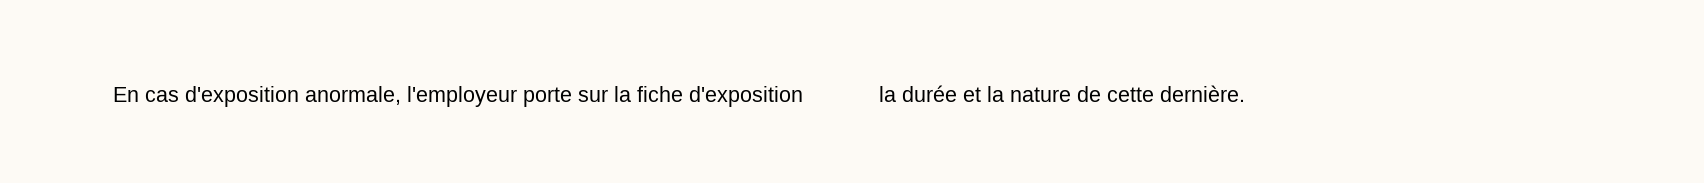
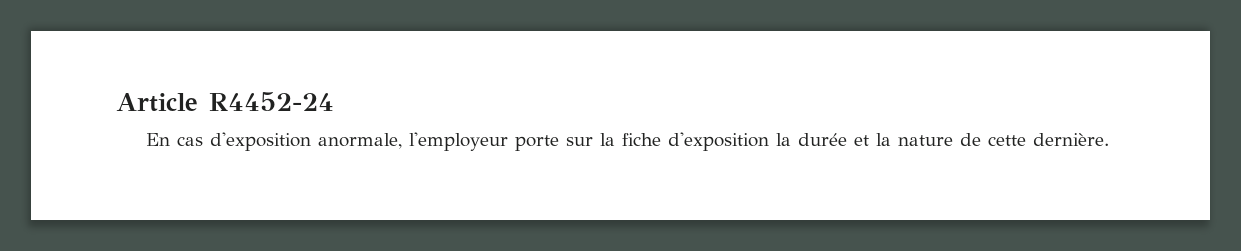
(113, 94) none -> [116,92,334,112] Article R4452-24 //

